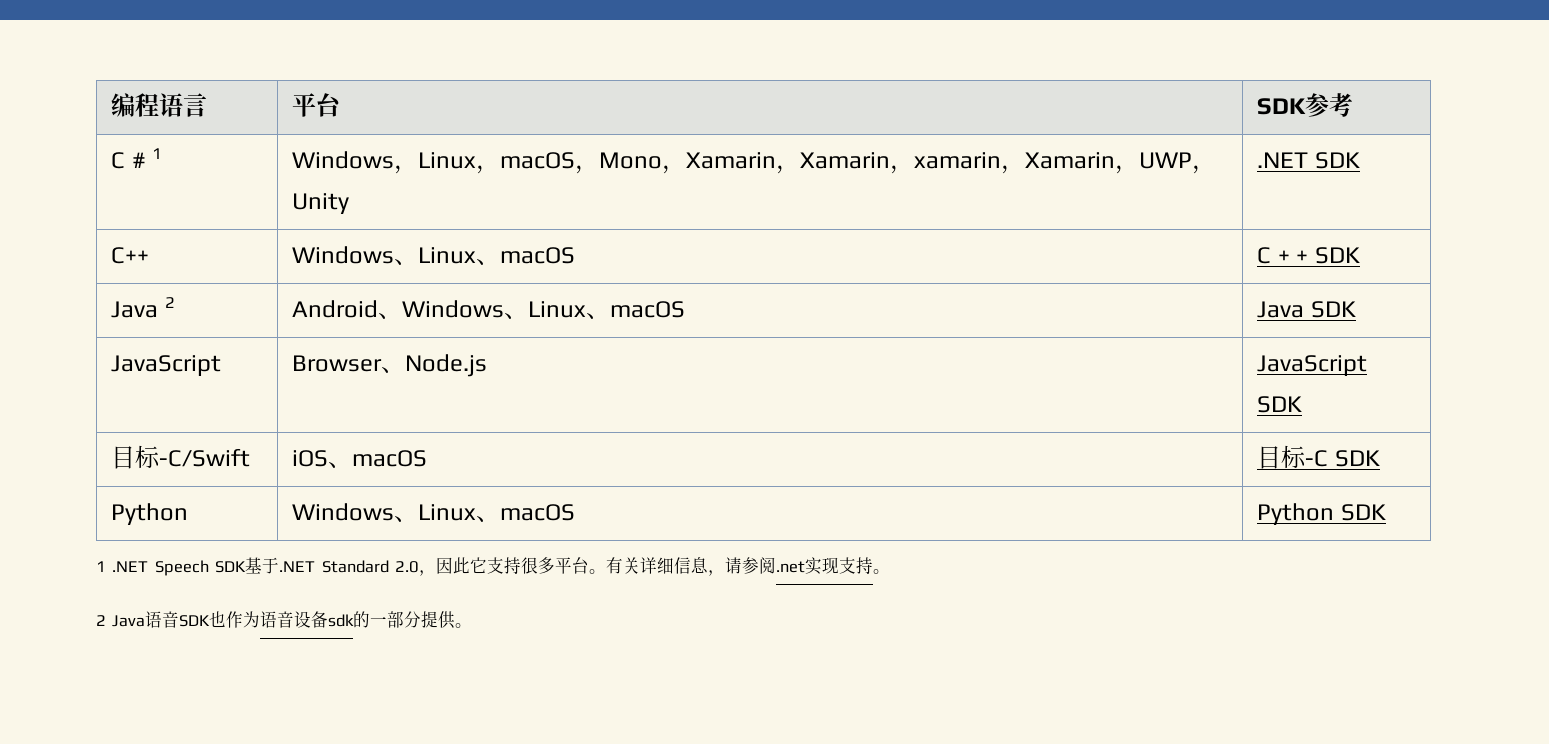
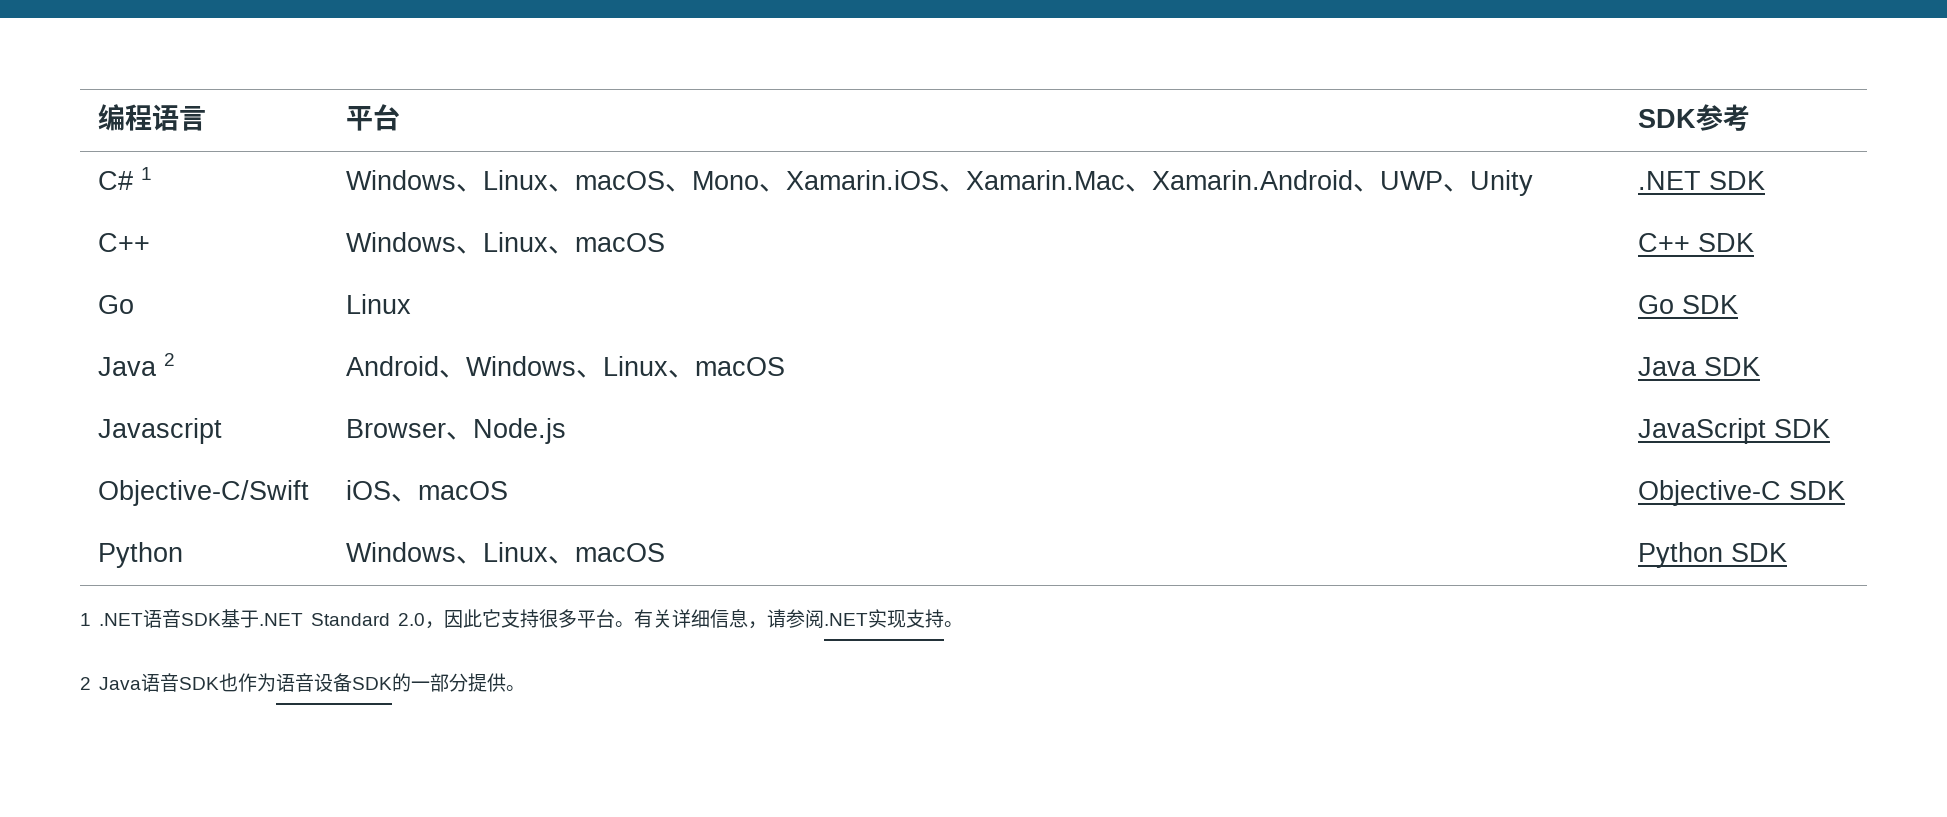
[111,152,146,169] C # -> [98,171,134,190] C#
[394,152,1217,174] ，Linux，macOS，Mono，Xamarin，Xamarin，xamarin，Xamarin，UWP， -> [456,170,1471,192] 、Linux、macOS、Mono、Xamarin.iOS、Xamarin.Mac、Xamarin.Android、UWP、
[1257,247,1309,264] C + + -> [1638,233,1755,252] [98,295,135,314] [346,294,412,314] [1638,295,1675,314] C++ SDK // Go | Linux | Go
[111,355,222,376] JavaScript -> [98,418,223,444] Javascript
[111,445,251,469] 目标-C/Swift -> [98,480,310,506] Objective-C/Swift
[1257,445,1329,469] 目标-C -> [1638,480,1782,506] Objective-C
[154,560,209,576] Speech -> [143,609,181,628] 语音
[776,561,806,573] .net -> [824,613,868,626] .NET
[328,614,355,627] sdk -> [352,677,392,690] SDK

